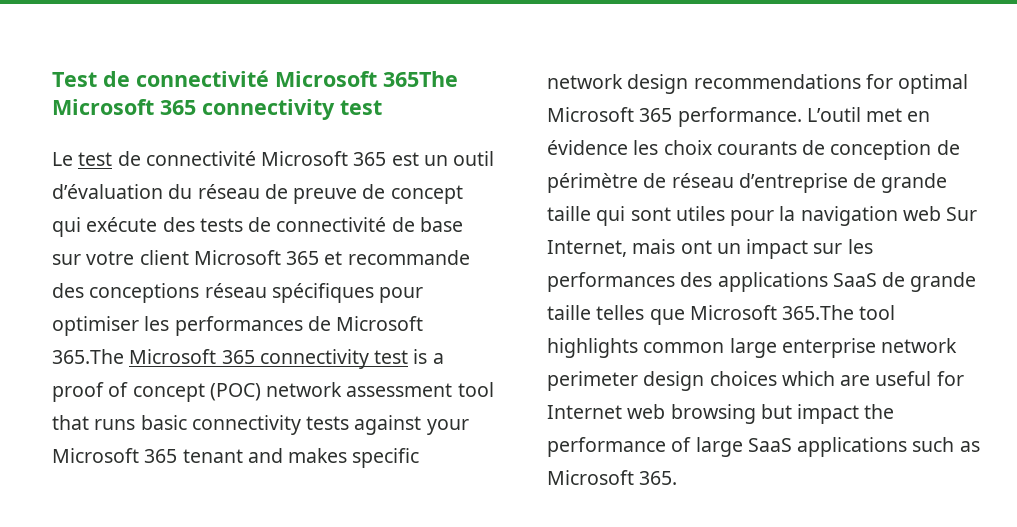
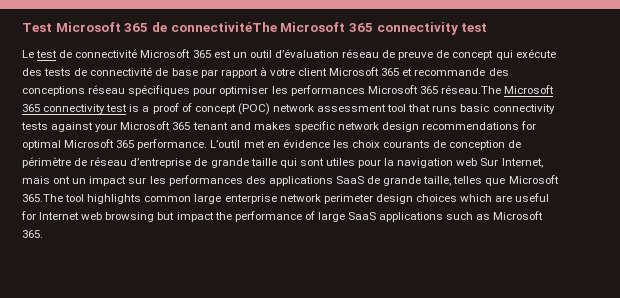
[103,70,458,87] de connectivité Microsoft 365The -> [55,22,277,32] Microsoft 365 de connectivitéThe
[168,184,193,199] du -> (339, 53) none
[52,254,81,265] sur -> [200,67,267,78] par rapport à
[307,316,424,331] [52,349,124,364] de Microsoft 365.The -> [367,85,501,94] Microsoft 365 réseau.The
[547,305,591,320] taille -> [423,176,452,186] taille,

